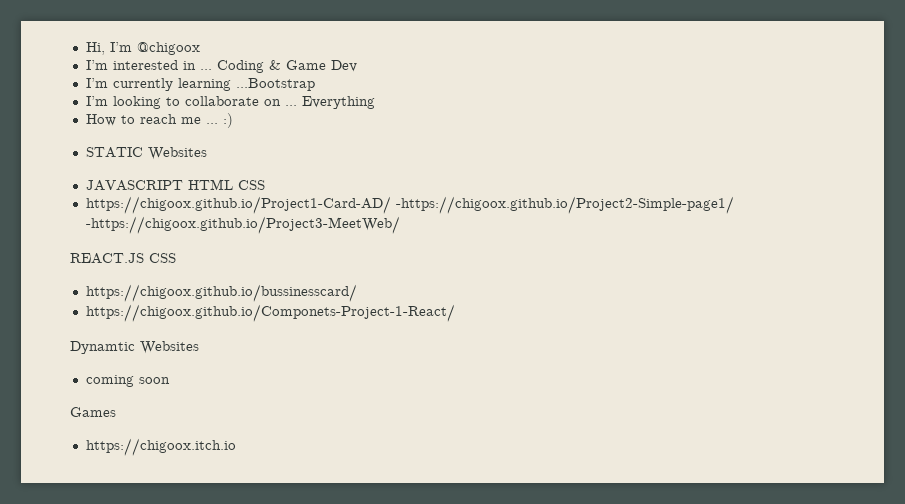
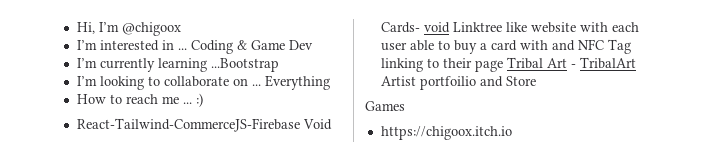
[85,147,207,160] [85,179,265,191] [85,196,734,214] [85,216,400,234] [70,253,176,264] [85,284,357,302] [85,304,455,322] [70,341,199,354] [85,375,170,387] STATIC Websites // JAVASCRIPT HTML CSS // https://chigoox.github.io/Project1-Card-AD/ -https://chigoox.github.io/Project2-Simple-page1/ -https://chigoox.github.io/Project3-MeetWeb/ // REACT.JS CSS // https://chigoox.github.io/bussinesscard/ // https://chigoox.github.io/Componets-Project-1-React/ // Dynamtic Websites // coming soon -> [76,118,332,132] [380,22,639,33] [380,39,631,54] [380,57,636,72] [380,76,536,90] React-Tailwind-CommerceJS-Firebase Void Cards- void Linktree like website with each user able to buy a card with and NFC Tag linking to their page Tribal Art - TribalArt Artist portfoilio and Store

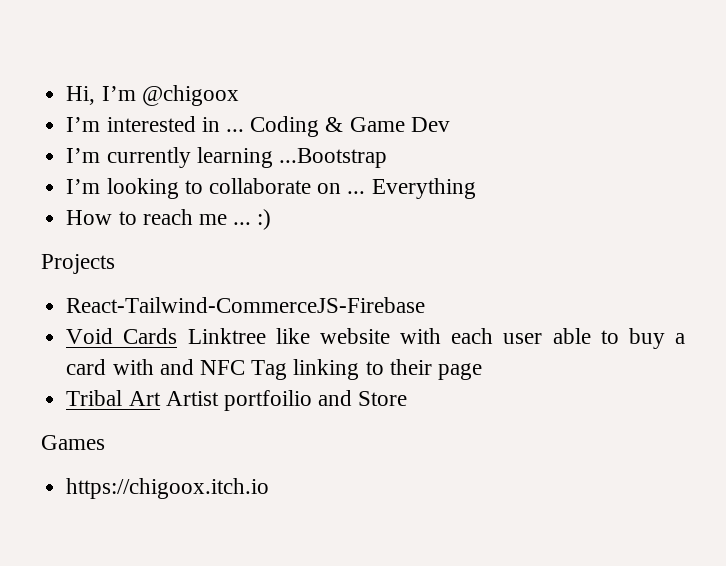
(203, 100) none -> [41,254,115,274] // Projects
[302,119,332,130] [380,22,450,33] Void Cards- void -> [66,328,178,344] // Void Cards
(503, 66) none -> (482, 371) //
[570,57,636,69] - TribalArt -> (161, 398) none

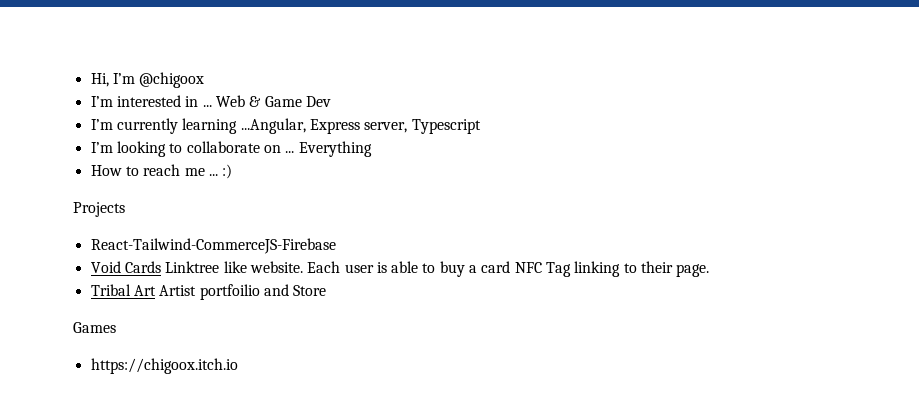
[250,116,320,137] Coding -> [215,95,245,107] Web
[278,148,387,168] ...Bootstrap -> [240,118,481,134] ...Angular, Express server, Typescript
[319,328,543,344] website with each user -> [249,261,387,273] website. Each user is
[112,359,194,375] with and -> (511, 267) none
[437,363,482,380] page -> [676,264,710,277] page.

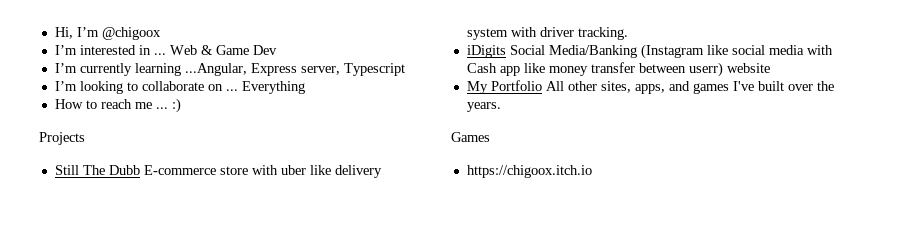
[90,238,336,254] [90,261,710,277] [90,284,327,300] React-Tailwind-CommerceJS-Firebase // Void Cards Linktree like website. Each user is able to buy a card NFC Tag linking to their page. // Tribal Art Artist portfoilio and Store -> [54,165,382,178] [466,27,628,40] [466,44,833,59] [466,62,770,77] [466,80,834,94] [466,102,501,112] Still The Dubb E-commerce store with uber like delivery system with driver tracking. // iDigits Social Media/Banking (Instagram like social media with Cash app like money transfer between userr) website // My Portfolio All other sites, apps, and games I've built over the years.

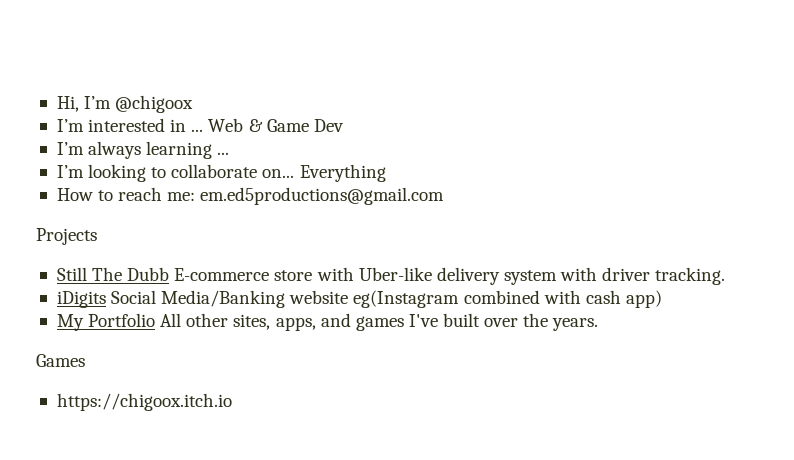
[79,63,405,76] currently learning ...Angular, Express server, Typescript -> [88,141,230,159] always learning ...
[207,84,238,91] on ... -> [262,169,295,178] on...
[134,98,181,113] me ... :) -> [167,187,445,205] me: em.ed5productions@gmail.com
[280,165,331,175] uber like -> [358,267,432,281] Uber-like
[640,44,833,59] [466,62,770,77] (Instagram like social media with Cash app like money transfer between userr) website -> [289,290,662,308] website eg(Instagram combined with cash app)

